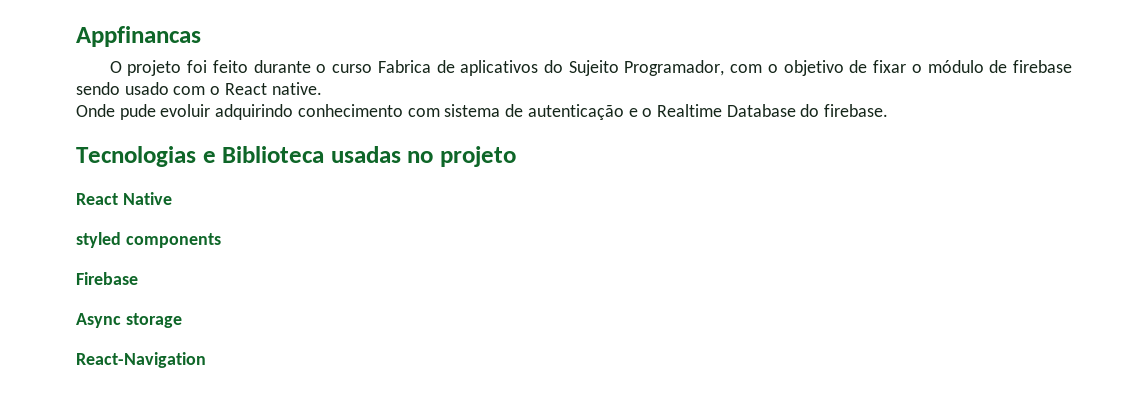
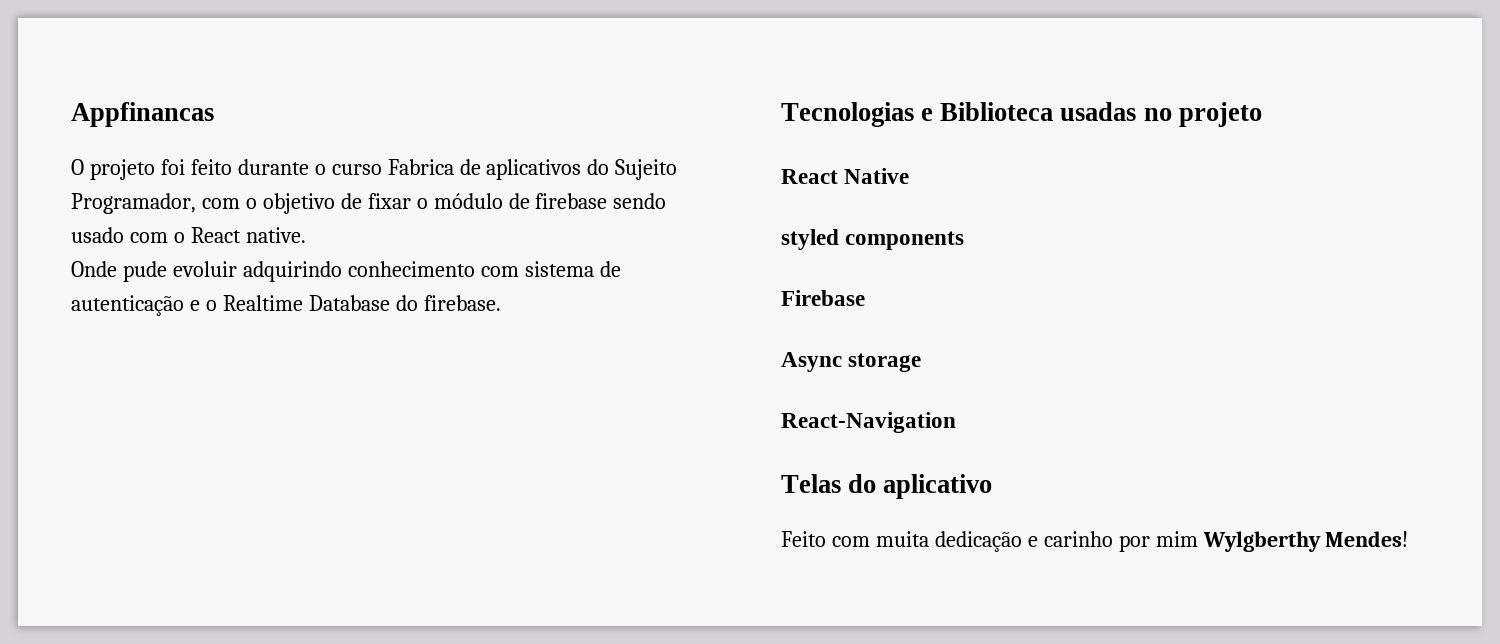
(206, 360) none -> [781,474,993,499] [781,531,1409,552] // Telas do aplicativo // Feito com muita dedicação e carinho por mim Wylgberthy Mendes!

